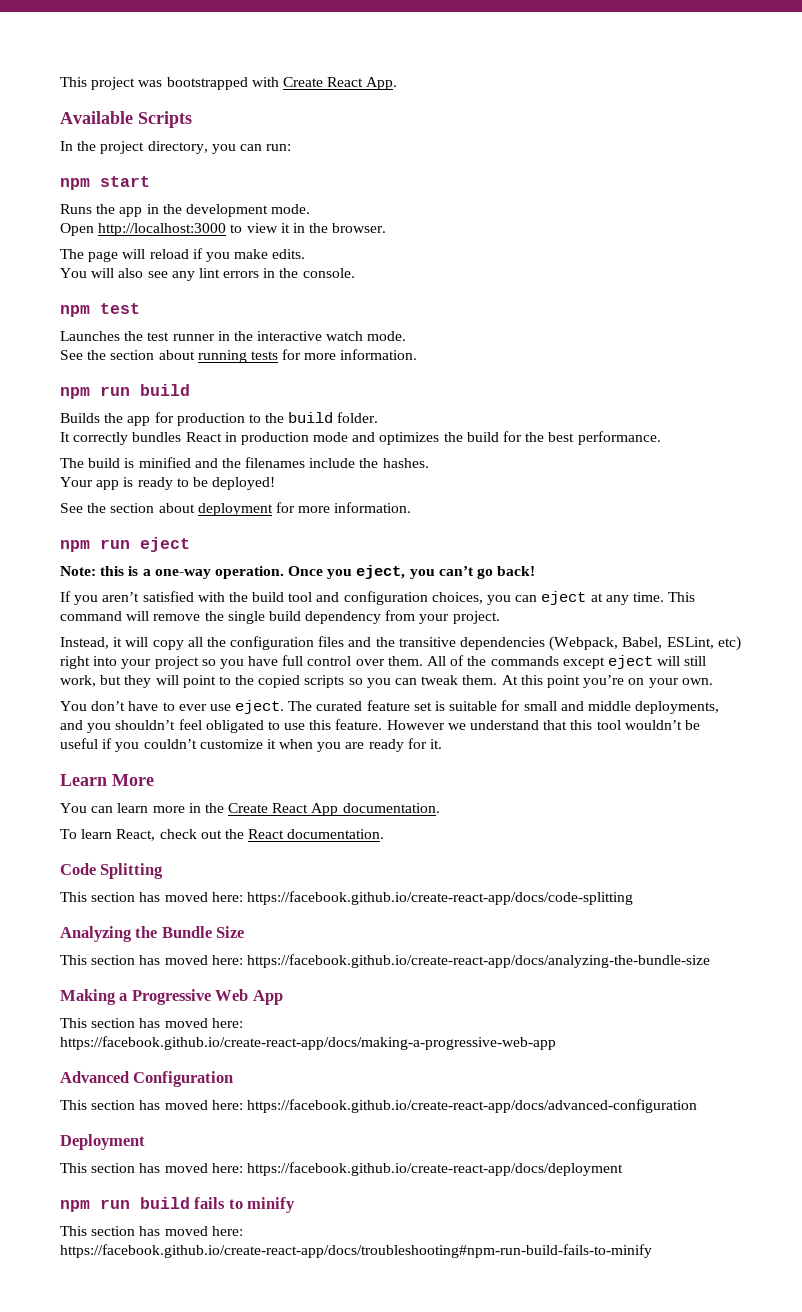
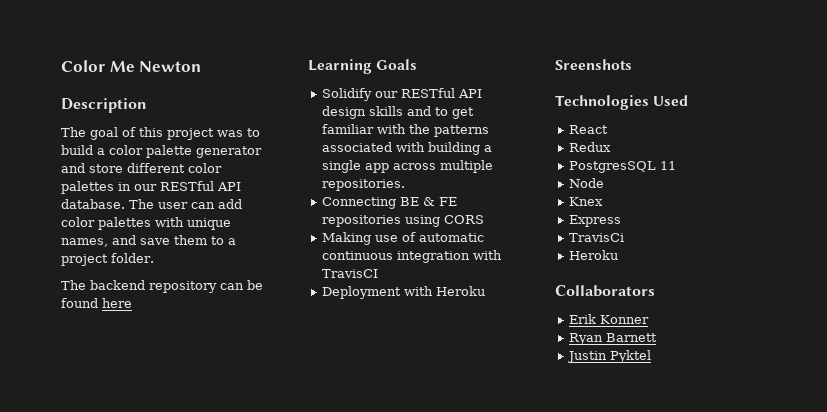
[60,77,398,90] [60,111,192,128] [60,141,292,154] [60,176,150,190] [60,204,311,217] [60,223,387,236] [60,248,306,262] [60,268,355,281] [60,303,140,317] [60,331,407,341] [60,349,418,363] [60,384,190,399] [60,412,379,426] [60,431,661,445] [60,457,429,468] [60,477,276,490] [60,502,412,516] [60,537,190,552] [60,565,536,579] [60,591,696,605] [60,610,500,624] [60,636,741,651] [60,655,707,669] [60,675,713,688] [60,700,720,714] [60,719,700,733] [60,738,443,752] [60,774,154,786] [60,803,440,816] [60,829,385,841] [60,863,164,879] [60,891,633,905] [60,926,245,942] [60,954,710,968] [60,989,283,1005] [60,1018,243,1028] [60,1036,556,1050] [60,1071,234,1087] [60,1099,697,1113] [60,1134,145,1150] [60,1162,623,1176] [60,1197,296,1213] [60,1226,243,1236] [60,1244,652,1258] This project was bootstrapped with Create React App. // Available Scripts // In the project directory, you can run: // npm start // Runs the app in the development mode. // Open http://localhost:3000 to view it in the browser. // The page will reload if you make edits. // You will also see any lint errors in the console. // npm test // Launches the test runner in the interactive watch mode. // See the section about running tests for more information. // npm run build // Builds the app for production to the build folder. // It correctly bundles React in production mode and optimizes the build for the best performance. // The build is minified and the filenames include the hashes. // Your app is ready to be deployed! // See the section about deployment for more information. // npm run eject // Note: this is a one-way operation. Once you eject, you can’t go back! // If you aren’t satisfied with the build tool and configuration choices, you can eject at any time. This command will remove the single build dependency from your project. // Instead, it will copy all the configuration files and the transitive dependencies (Webpack, Babel, ESLint, etc) right into your project so you have full control over them. All of the commands except eject will still work, but they will point to the copied scripts so you can tweak them. At this point you’re on your own. // You don’t have to ever use eject. The curated feature set is suitable for small and middle deployments, and you shouldn’t feel obligated to use this feature. However we understand that this tool wouldn’t be useful if you couldn’t customize it when you are ready for it. // Learn More // You can learn more in the Create React App documentation. // To learn React, check out the React documentation. // Code Splitting // This section has moved here: https://facebook.github.io/create-react-app/docs/code-splitting // Analyzing the Bundle Size // This section has moved here: https://facebook.github.io/create-react-app/docs/analyzing-the-bundle-size // Making a Progressive Web App // This section has moved here: https://facebook.github.io/create-react-app/docs/making-a-progressive-web-app // Advanced Configuration // This section has moved here: https://facebook.github.io/create-react-app/docs/advanced-configuration // Deployment // This section has moved here: https://facebook.github.io/create-react-app/docs/deployment // npm run build fails to minify // This section has moved here: https://facebook.github.io/create-react-app/docs/troubleshooting#npm-run-build-fails-to-minify -> [61,60,202,72] [61,98,147,113] [61,127,260,140] [61,145,262,158] [61,163,222,173] [61,181,241,194] [61,199,242,209] [61,217,231,230] [61,235,236,247] [61,253,154,266] [61,280,263,293] [61,298,132,308] [308,59,418,74] [322,88,483,101] [322,106,475,119] [322,124,490,137] [322,142,493,155] [322,160,494,173] [322,179,406,191] [322,197,458,209] [322,215,485,227] [322,232,485,245] [322,250,503,263] [322,269,379,278] [322,286,486,299] [555,59,632,70] [555,95,689,110] [569,125,609,134] [569,142,612,152] [569,161,677,173] [569,178,605,188] [569,197,604,206] [569,215,622,227] [569,233,625,242] [569,250,619,260] [555,285,655,297] [569,314,650,324] [569,333,658,345] [567,350,652,363] Color Me Newton // Description // The goal of this project was to build a color palette generator and store different color palettes in our RESTful API database. The user can add color palettes with unique names, and save them to a project folder. // The backend repository can be found here // Learning Goals // Solidify our RESTful API design skills and to get familiar with the patterns associated with building a single app across multiple repositories. // Connecting BE & FE repositories using CORS // Making use of automatic continuous integration with TravisCI // Deployment with Heroku // Sreenshots // Technologies Used // React // Redux // PostgresSQL 11 // Node // Knex // Express // TravisCi // Heroku // Collaborators // Erik Konner // Ryan Barnett // Justin Pyktel

